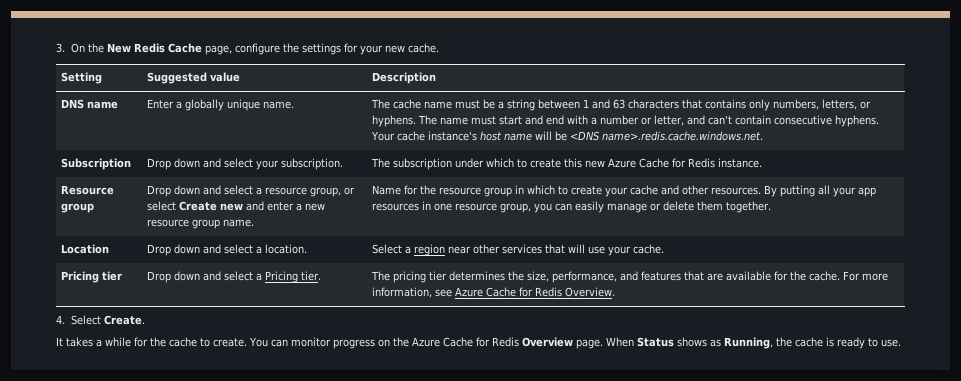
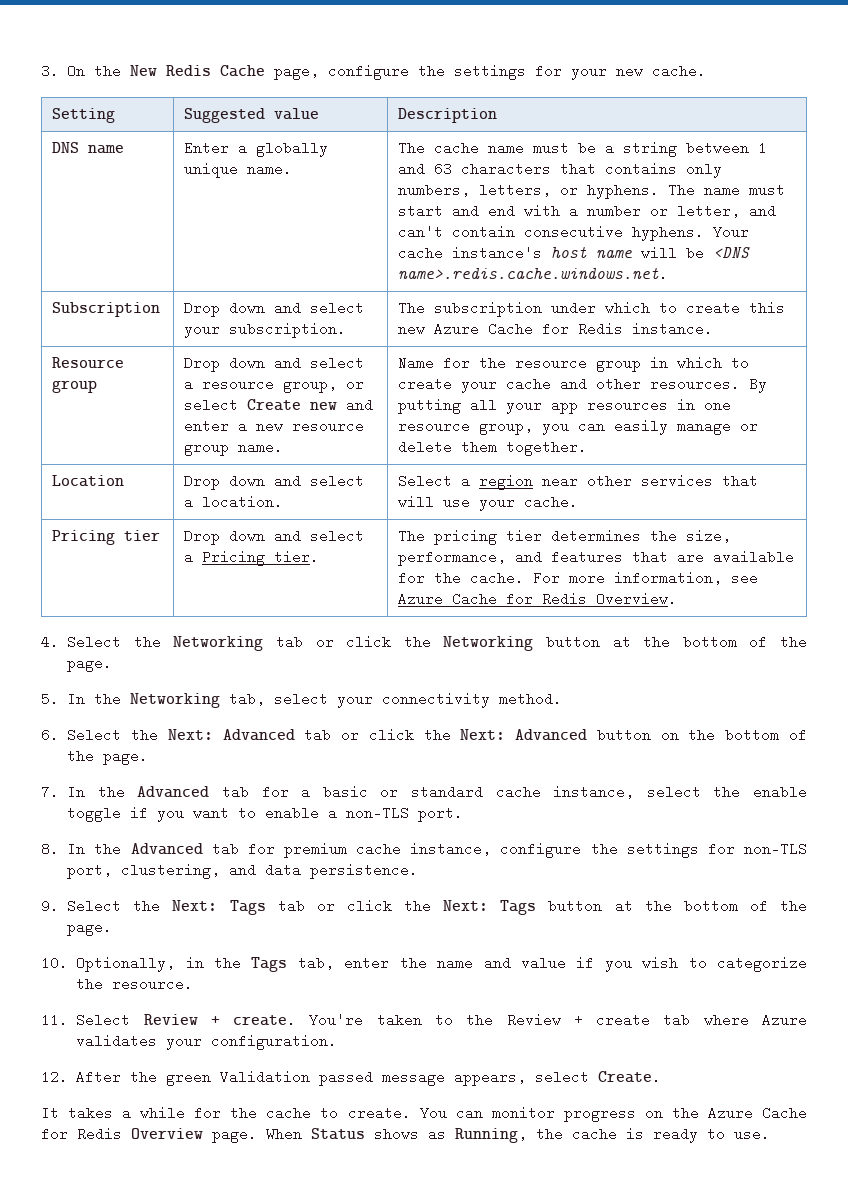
(101, 320) none -> [133,635,807,651] [67,656,113,672] [41,692,563,708] [41,728,807,742] [67,749,149,765] [41,785,807,799] [67,806,464,822] [41,842,808,858] [67,863,419,879] [41,899,808,915] [67,920,113,936] [41,956,808,972] [76,977,194,991] [41,1013,808,1027] [76,1034,338,1050] [41,1070,590,1086] the Networking tab or click the Networking button at the bottom of the page. // 5. In the Networking tab, select your connectivity method. // 6. Select the Next: Advanced tab or click the Next: Advanced button on the bottom of the page. // 7. In the Advanced tab for a basic or standard cache instance, select the enable toggle if you want to enable a non-TLS port. // 8. In the Advanced tab for premium cache instance, configure the settings for non-TLS port, clustering, and data persistence. // 9. Select the Next: Tags tab or click the Next: Tags button at the bottom of the page. // 10. Optionally, in the Tags tab, enter the name and value if you wish to categorize the resource. // 11. Select Review + create. You're taken to the Review + create tab where Azure validates your configuration. // 12. After the green Validation passed message appears, select

